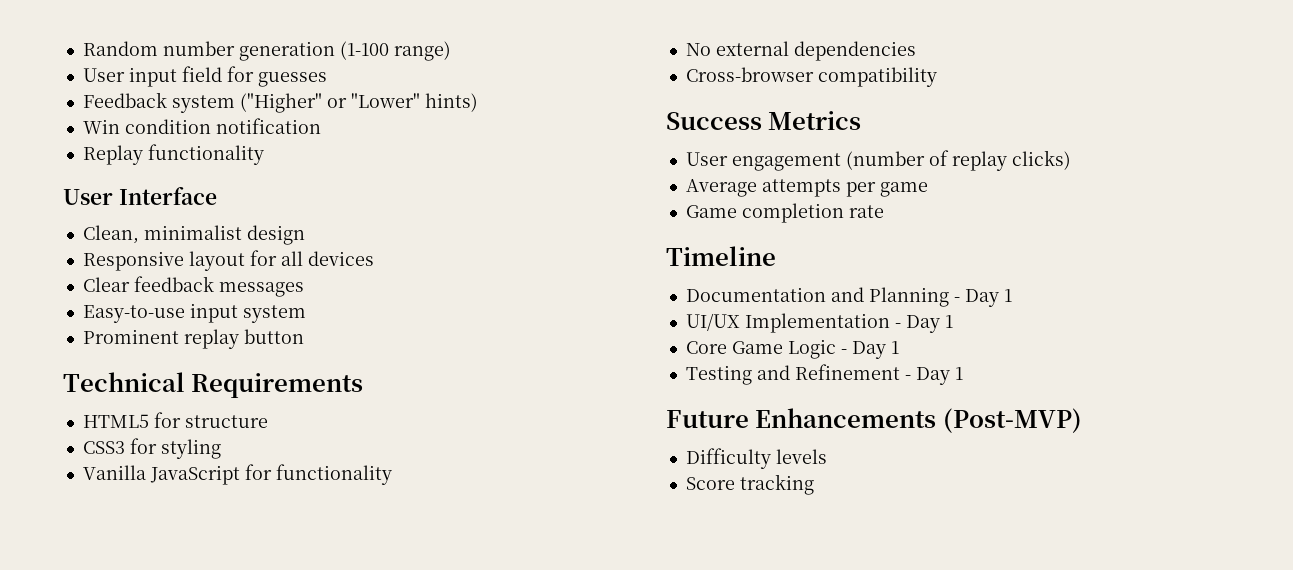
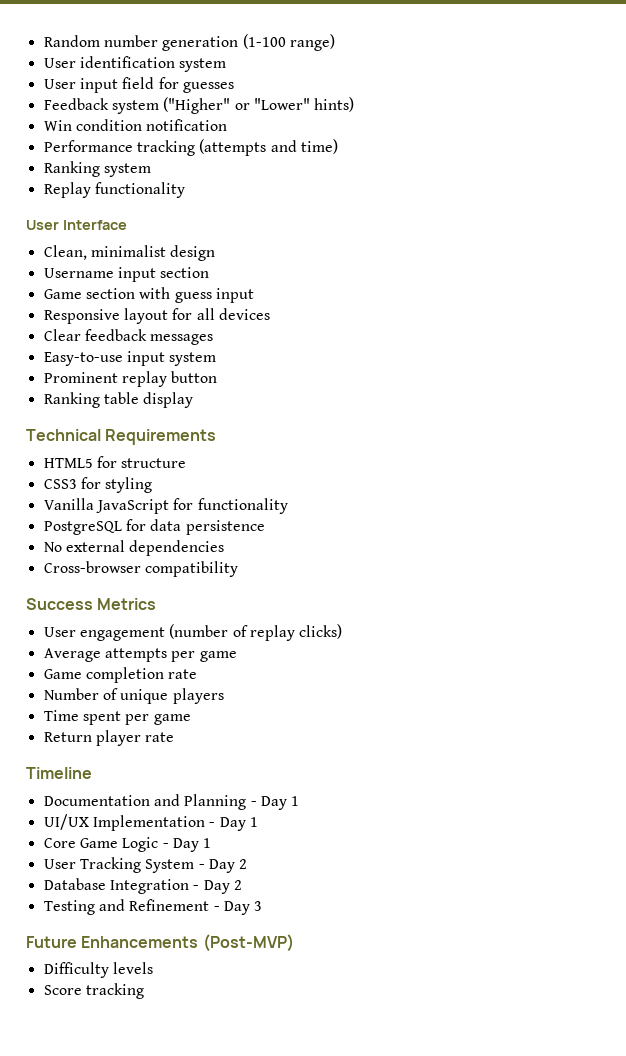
(451, 51) none -> [43,56,227,72] // User identification system
(321, 126) none -> [43,139,338,156] [43,161,151,177] // Performance tracking (attempts and time) // Ranking system
(305, 235) none -> [43,267,210,282] [43,287,254,303] // Username input section // Game section with guess input
(304, 336) none -> [43,392,194,408] // Ranking table display
(392, 474) none -> [43,519,265,535] // PostgreSQL for data persistence
(884, 211) none -> [43,688,224,704] [43,710,191,725] [43,730,175,746] // Number of unique players // Time spent per game // Return player rate
(899, 347) none -> [43,857,248,873] [43,878,242,894] // User Tracking System - Day 2 // Database Integration - Day 2
[954,367,963,380] 1 -> [254,901,263,911] 3

